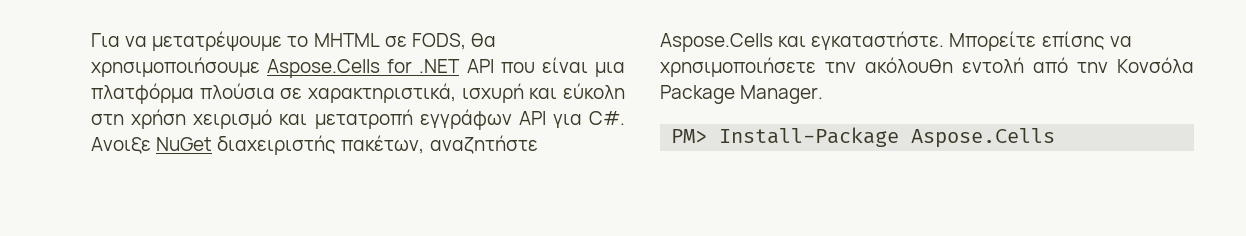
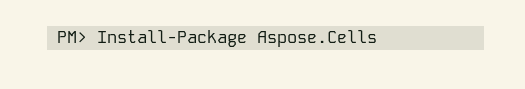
[91,31,496,51] [91,57,626,78] [91,83,626,104] [91,109,625,130] [91,135,538,155] [660,31,1132,52] [660,57,1194,77] [660,85,824,104] Για να μετατρέψουμε το MHTML σε FODS, θα χρησιμοποιήσουμε Aspose.Cells for .NET API που είναι μια πλατφόρμα πλούσια σε χαρακτηριστικά, ισχυρή και εύκολη στη χρήση χειρισμό και μετατροπή εγγράφων API για C#. Ανοιξε NuGet διαχειριστής πακέτων, αναζητήστε Aspose.Cells και εγκαταστήστε. Μπορείτε επίσης να χρησιμοποιήσετε την ακόλουθη εντολή από την Κονσόλα Package Manager. // -> (56, 37) none

